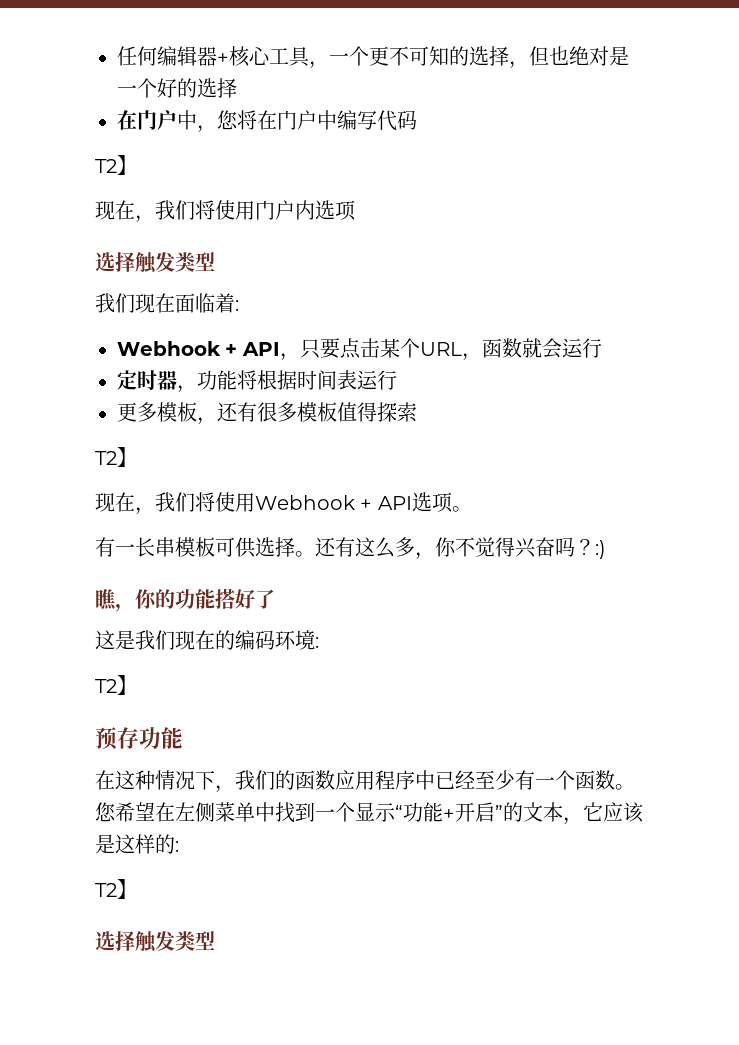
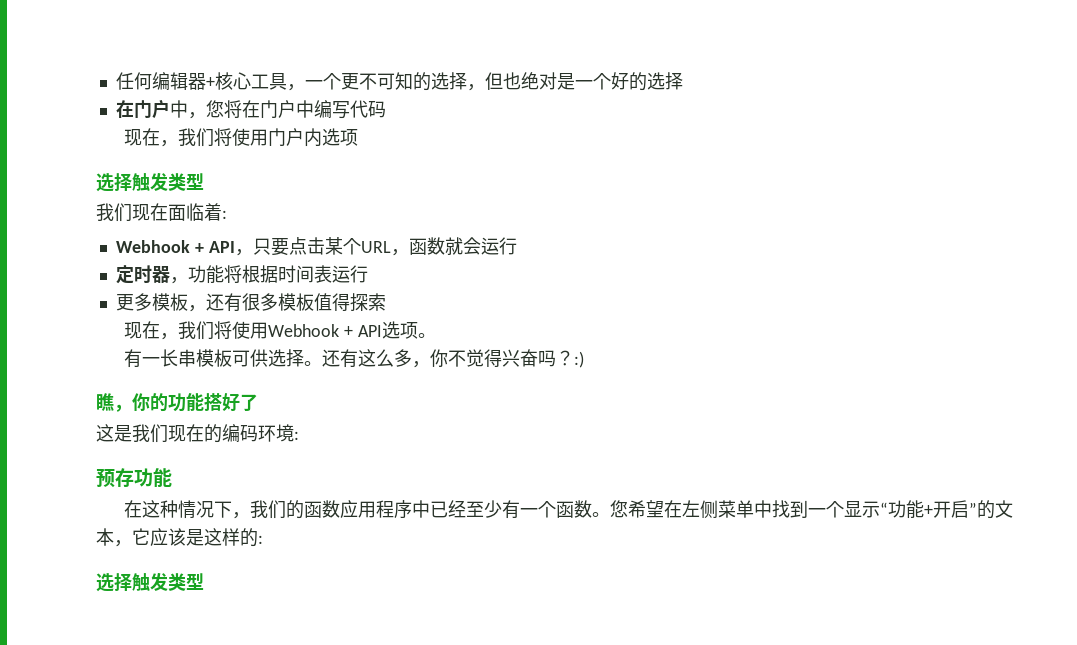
[95,155,137,175] // T2】 -> (386, 109) none
[95,447,137,467] // T2】 -> (386, 302) none
[95,675,137,695] // T2】 -> (299, 435) none
[95,879,137,899] // T2】 -> (263, 539) none

